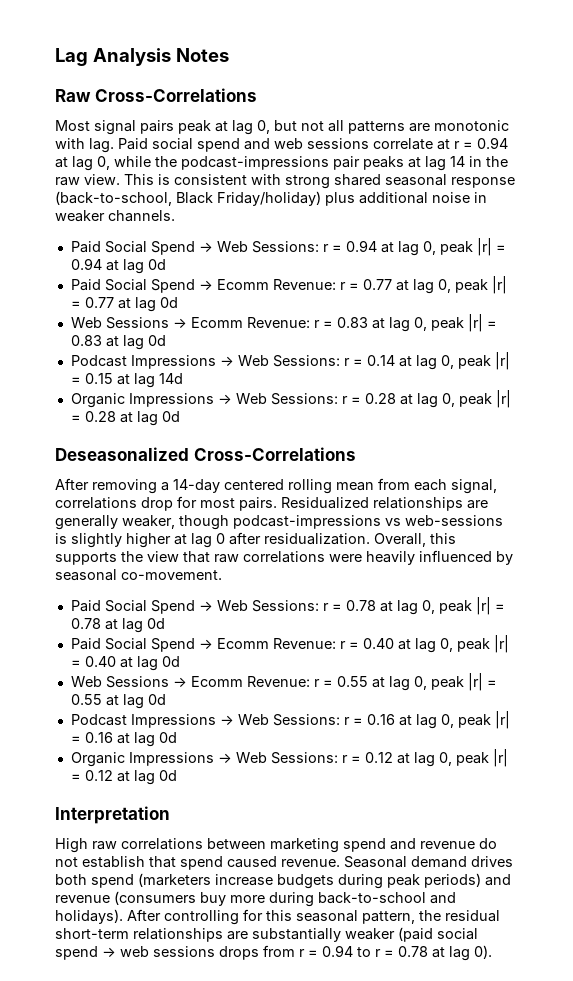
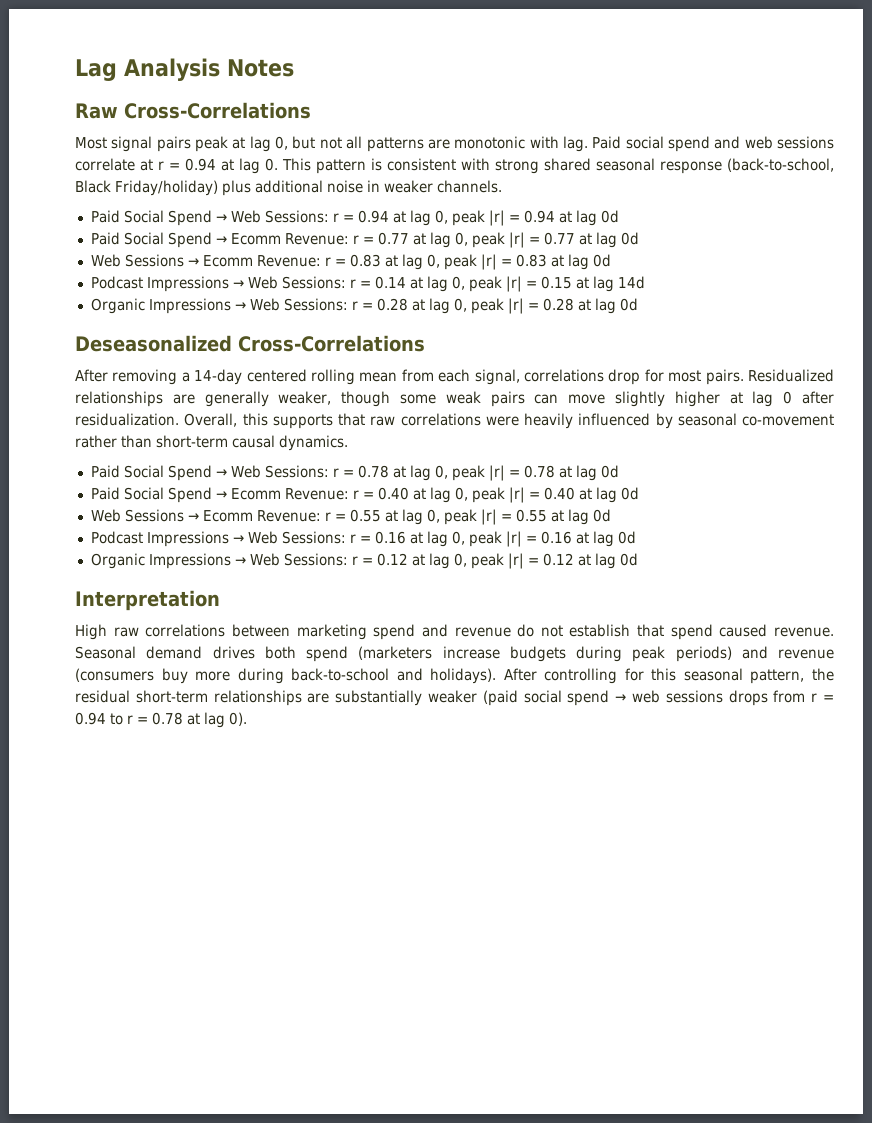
[97,156,508,171] [55,174,154,186] 0, while the podcast-impressions pair peaks at lag 14 in the raw view. This -> [265,158,366,174] 0. This pattern
[233,515,503,529] [55,533,67,544] podcast-impressions vs web-sessions is -> [400,391,606,407] some weak pairs can move
[121,551,179,562] the view -> (333, 421) none
[121,570,222,580] co-movement. -> [742,414,834,426] [75,435,348,451] co-movement rather than short-term causal dynamics.

